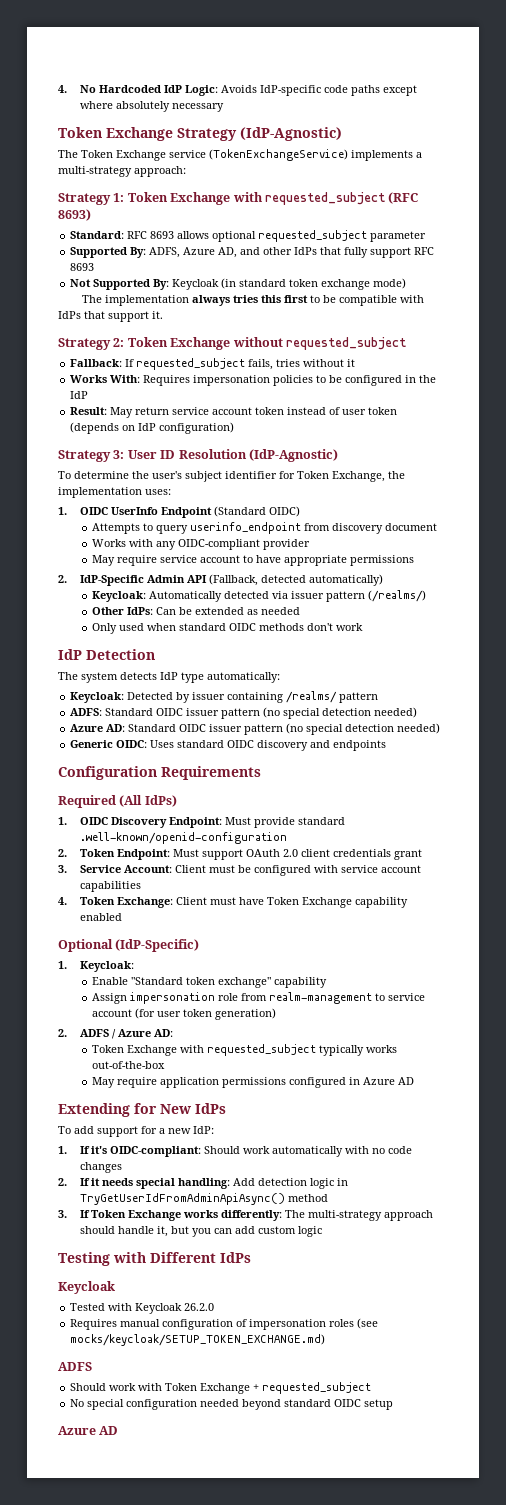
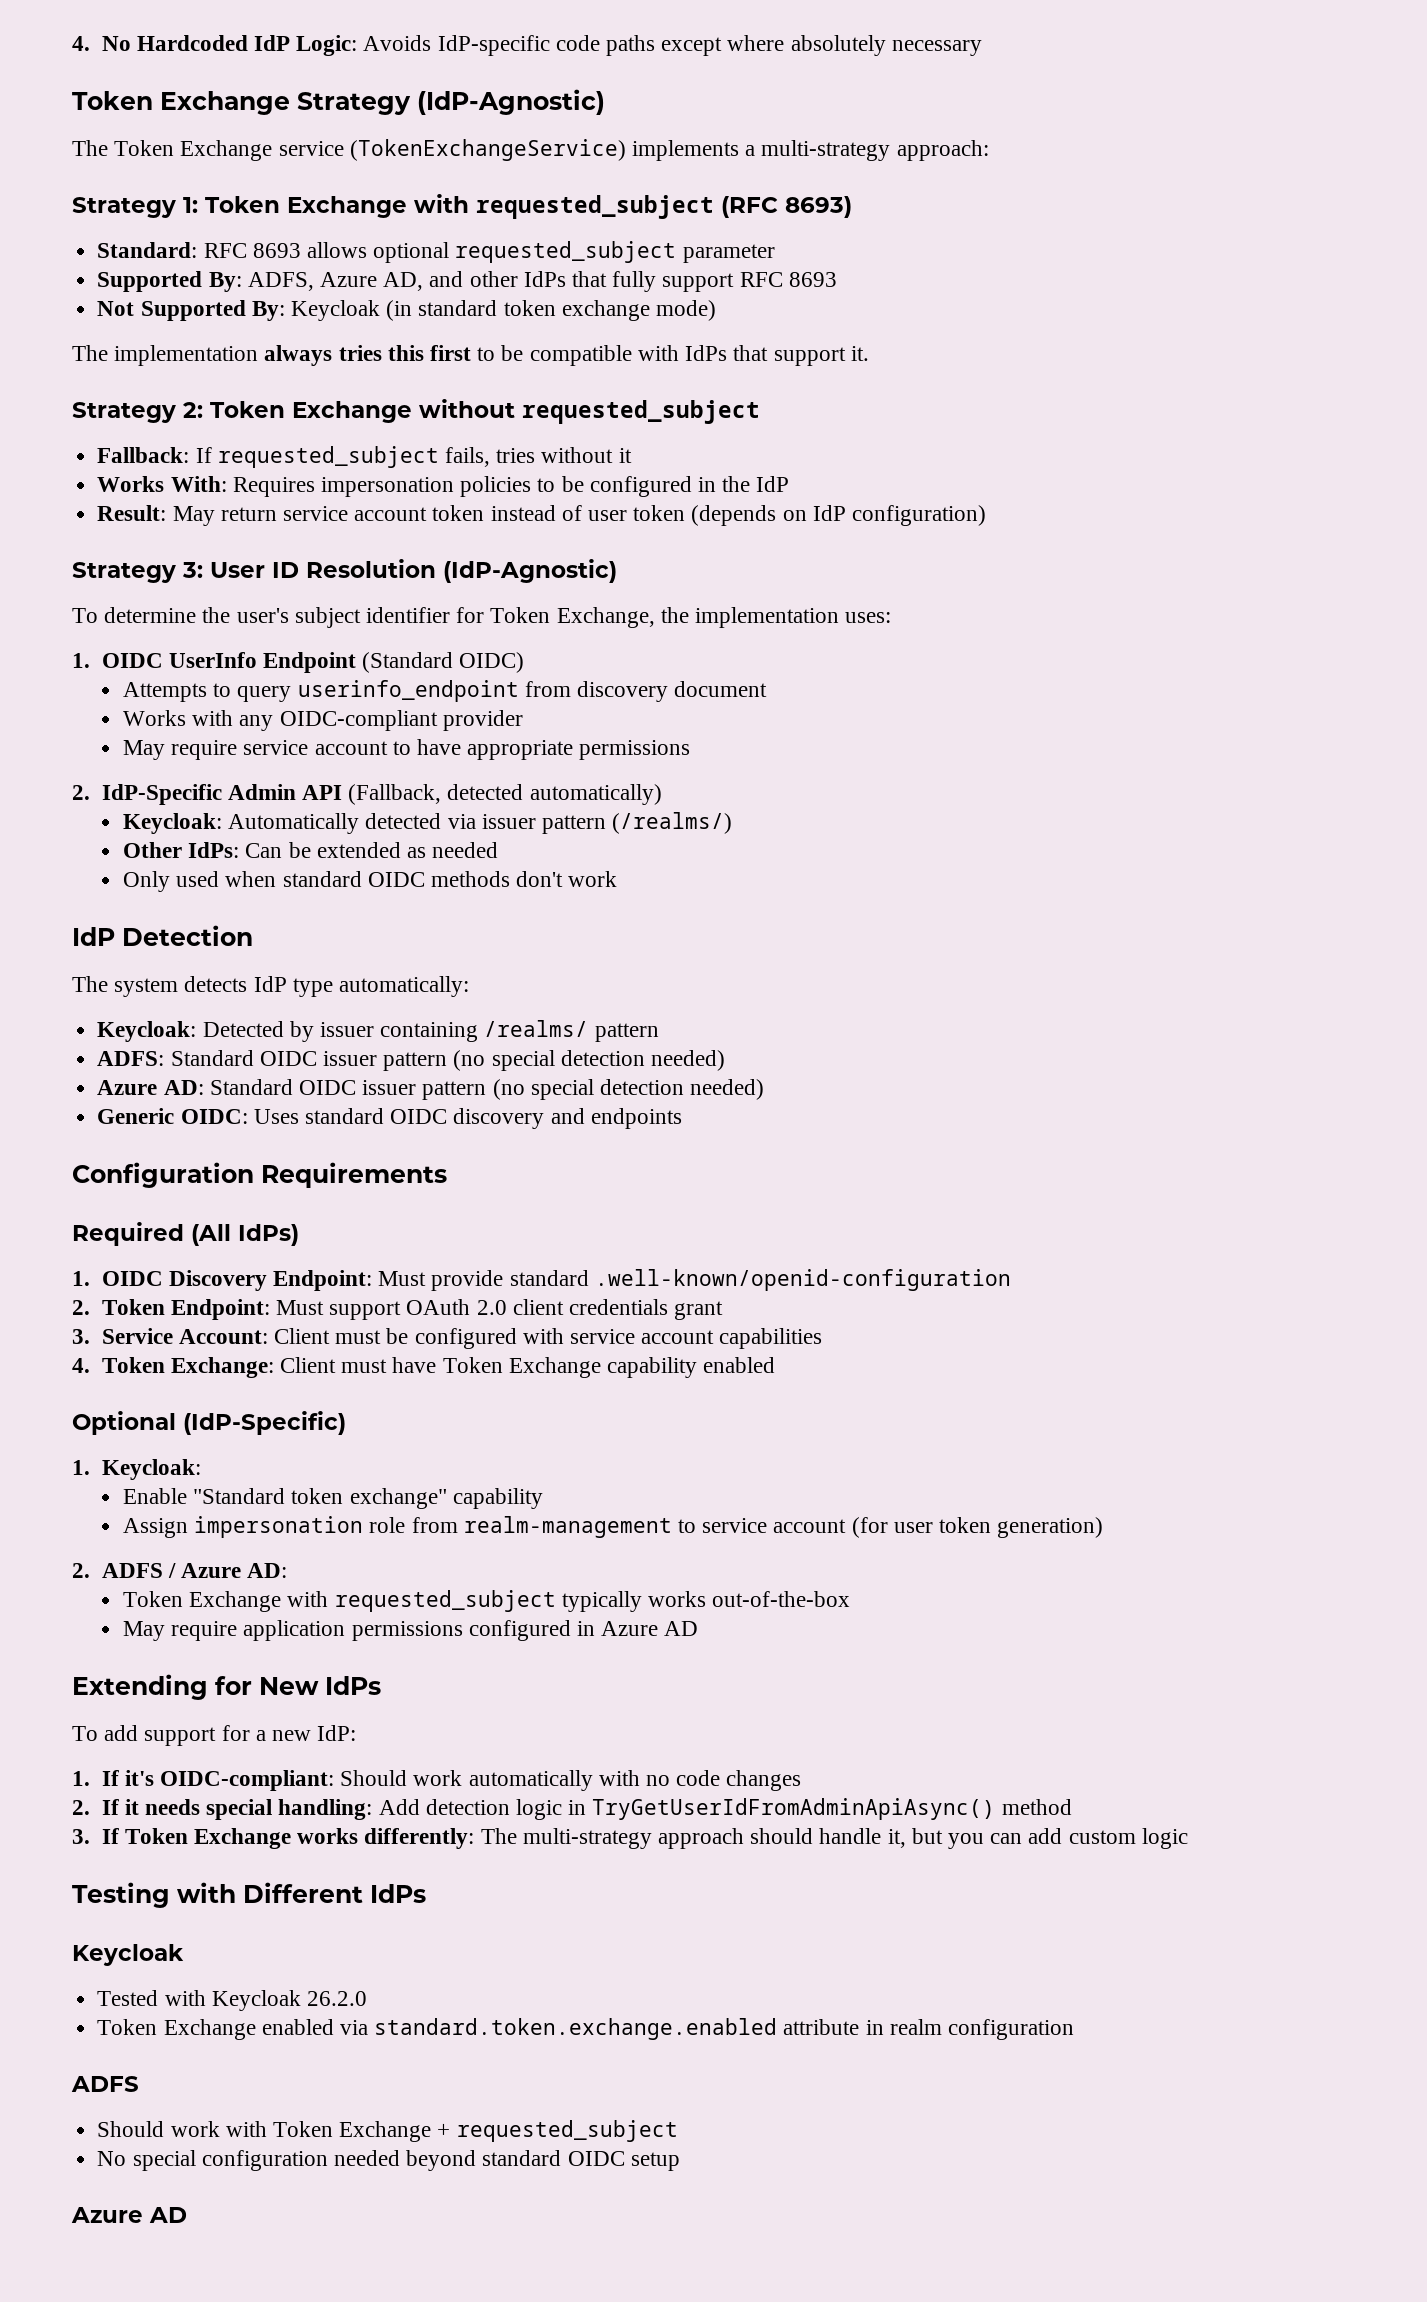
[70,1318,379,1330] [70,1334,326,1346] Requires manual configuration of impersonation roles (see mocks/keycloak/SETUP_TOKEN_EXCHANGE.md) -> [97,2018,1074,2040] Token Exchange enabled via standard.token.exchange.enabled attribute in realm configuration

